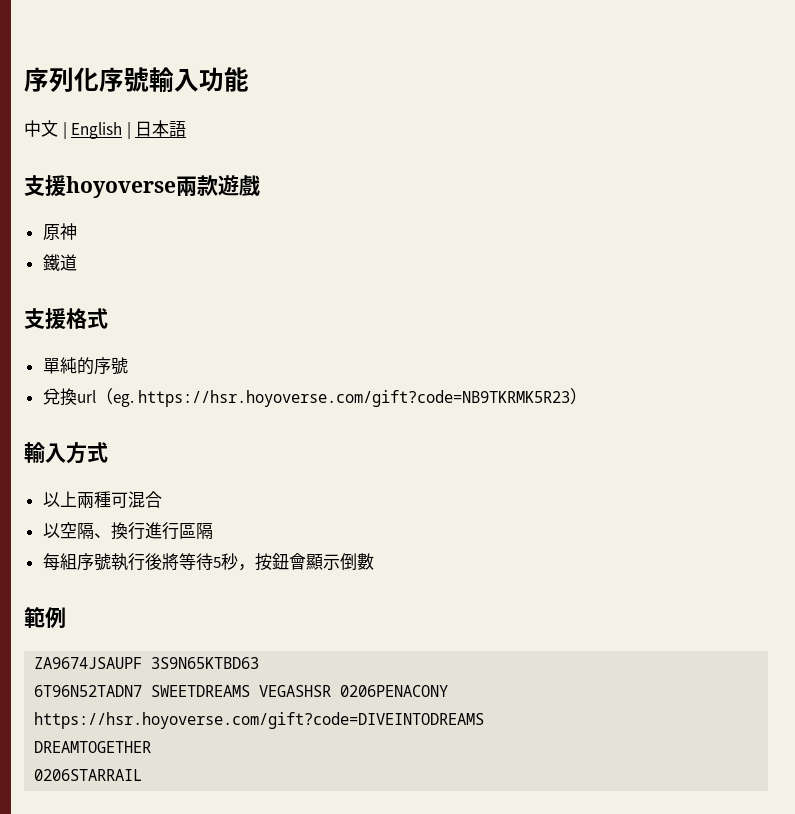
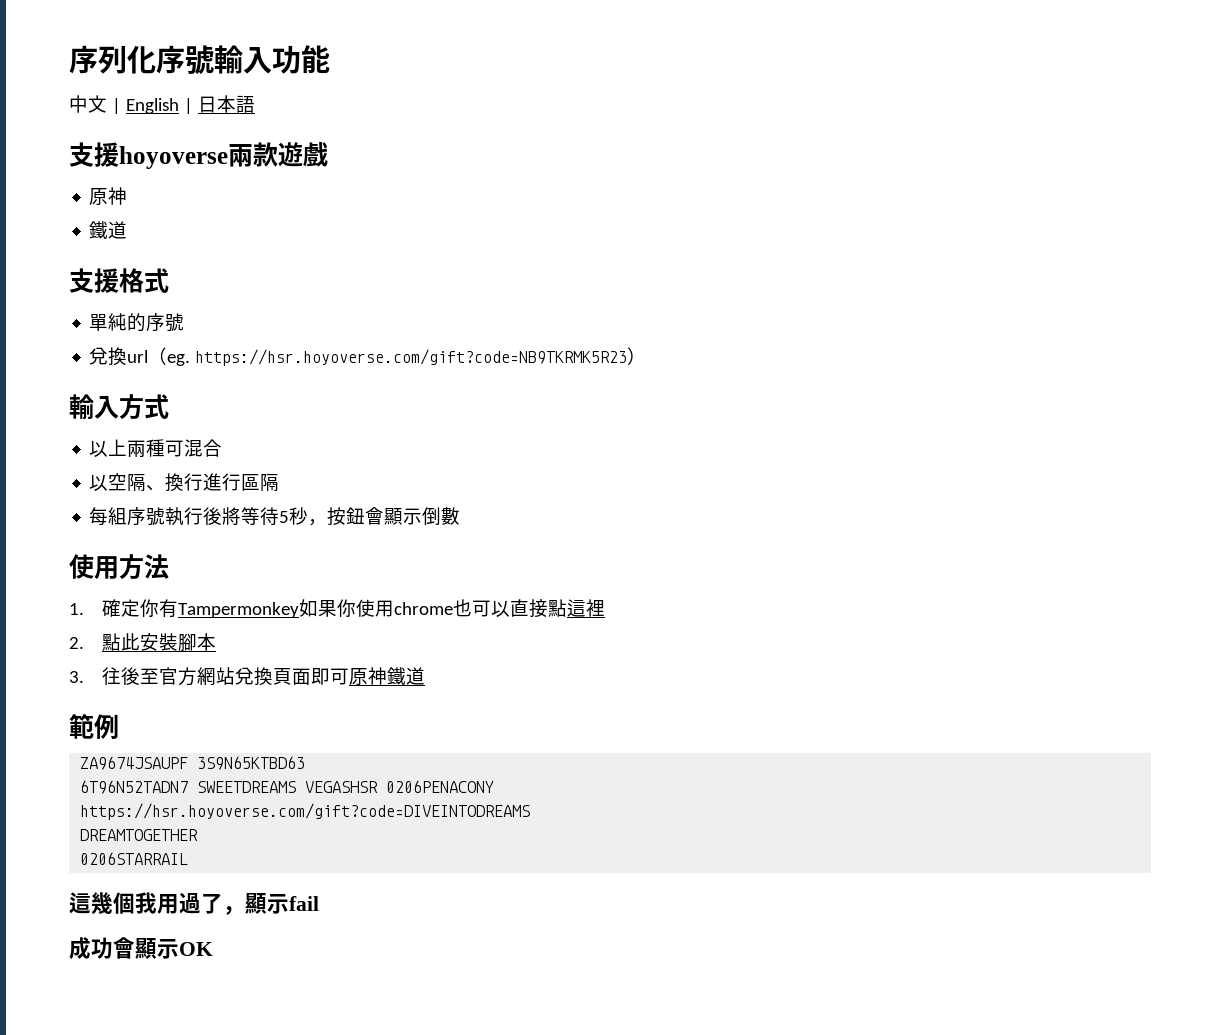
(374, 561) none -> [69,554,169,580] [69,599,605,618] [69,633,216,652] [69,667,425,686] // 使用方法 // 1.確定你有Tampermonkey如果你使用chrome也可以直接點這裡 // 2.點此安裝腳本 // 3.往後至官方網站兌換頁面即可原神鐵道
(143, 775) none -> [69,892,319,915] [69,937,213,960] // 這幾個我用過了，顯示fail // 成功會顯示OK

